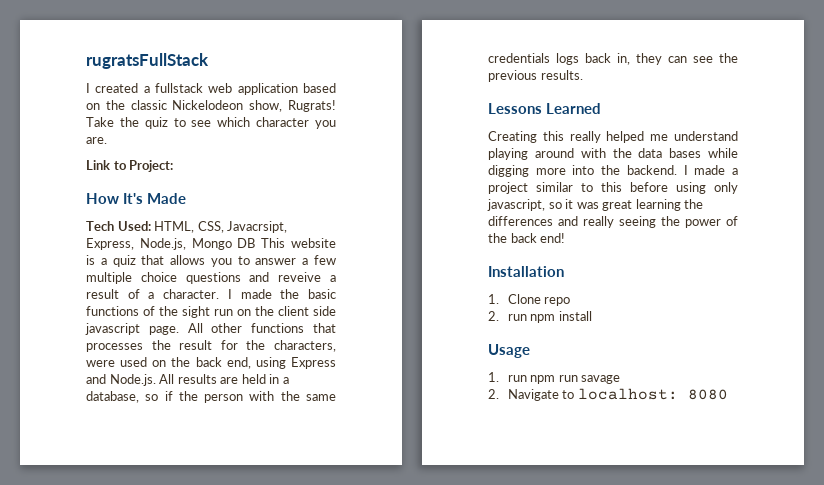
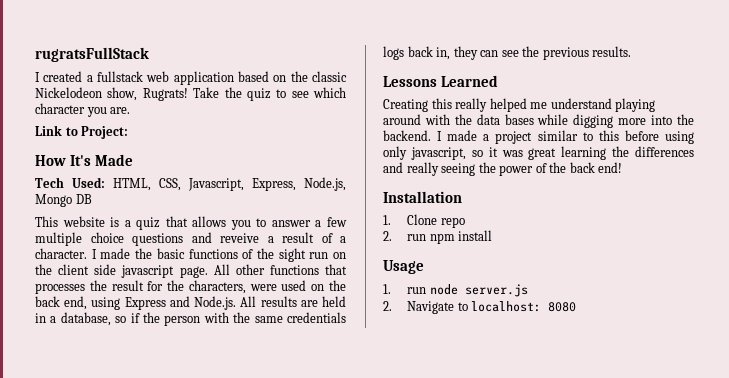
[227,221,288,233] Javacrsipt, -> [188,178,244,191] Javascript,
(256, 243) none -> (92, 199) //
[530,375,621,384] npm run savage -> [429,284,528,297] node server.js

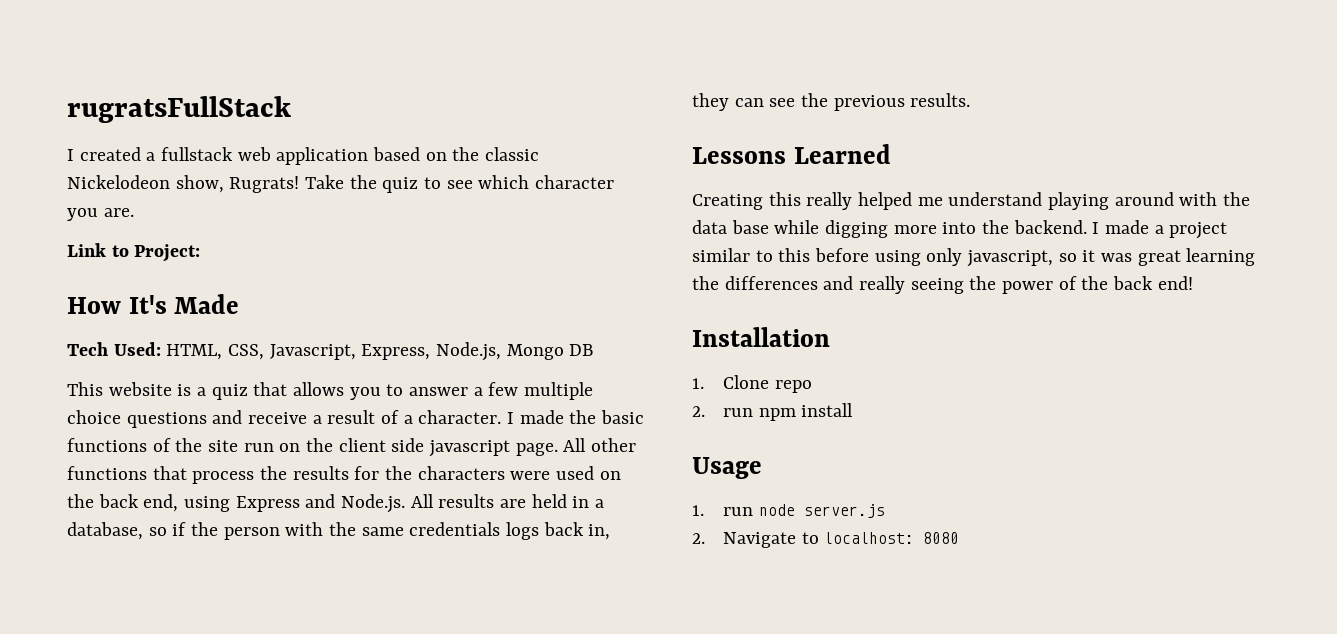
[220,233,259,243] reveive -> [248,412,308,424] receive
[278,248,306,262] sight -> [208,440,239,452] site
[35,280,144,294] processes the result -> [192,466,349,484] process the results
[188,280,246,294] characters, -> [417,466,505,480] characters
[504,114,534,125] bases -> [731,220,769,234] base

